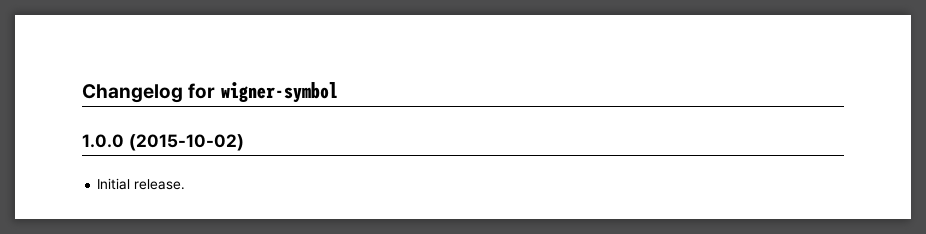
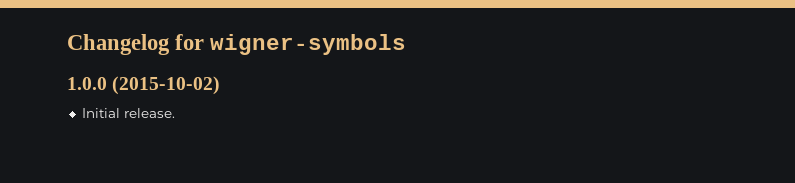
[220,82,338,103] wigner-symbol -> [210,34,407,55] wigner-symbols

